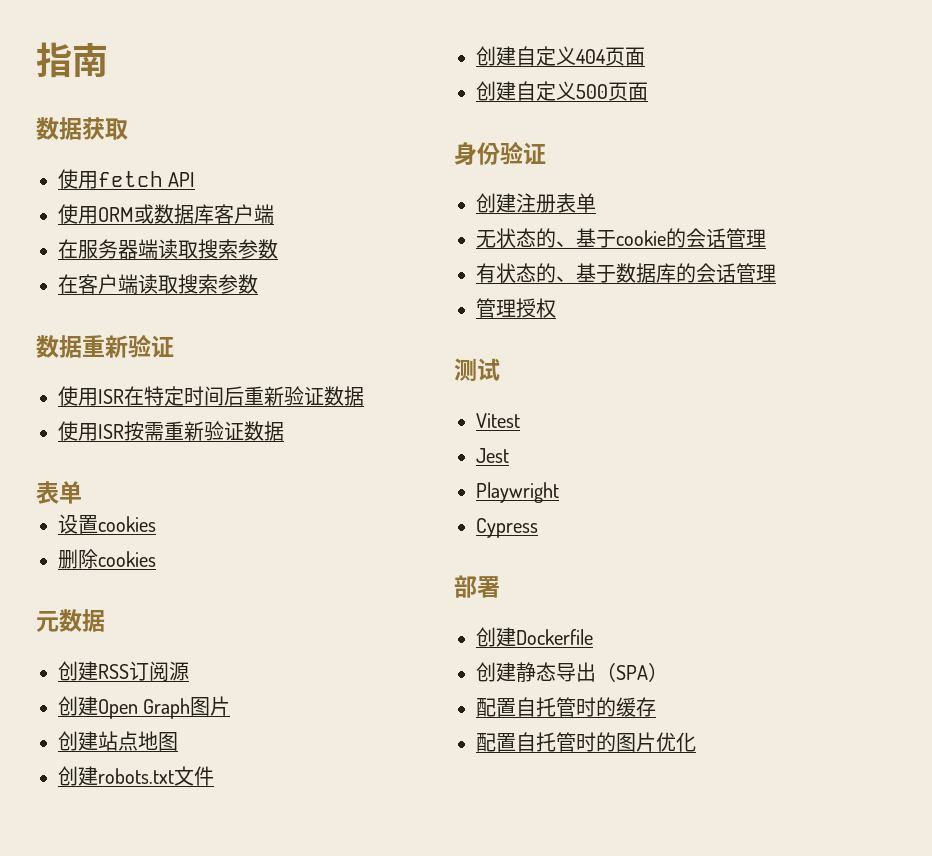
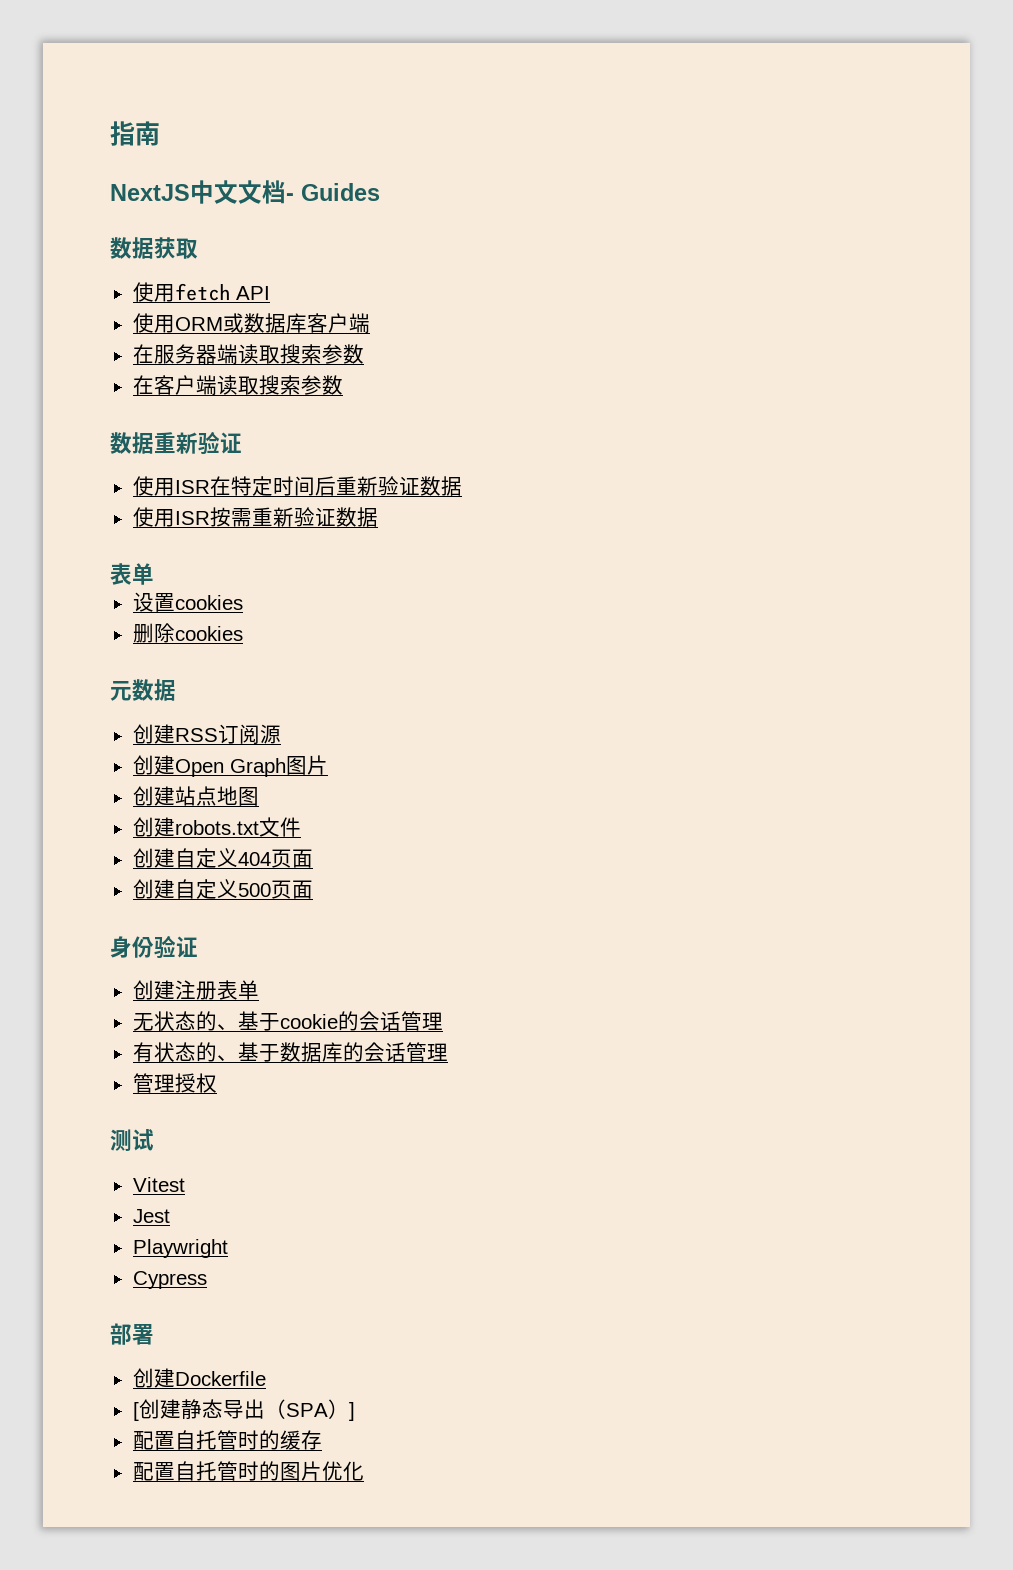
(108, 59) none -> [110,180,380,204] // NextJS中文文档- Guides
(593, 637) none -> [132,1402,139,1421] [
(668, 672) none -> [348,1402,355,1421] ]

